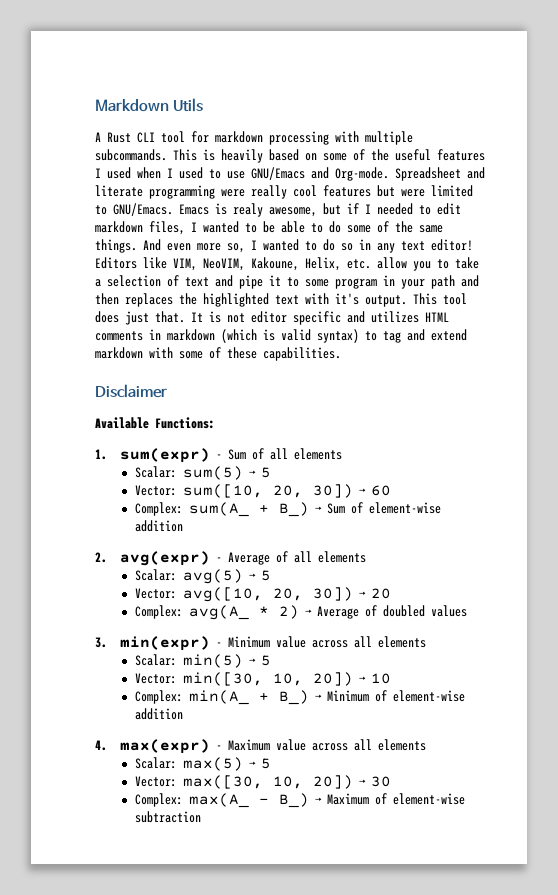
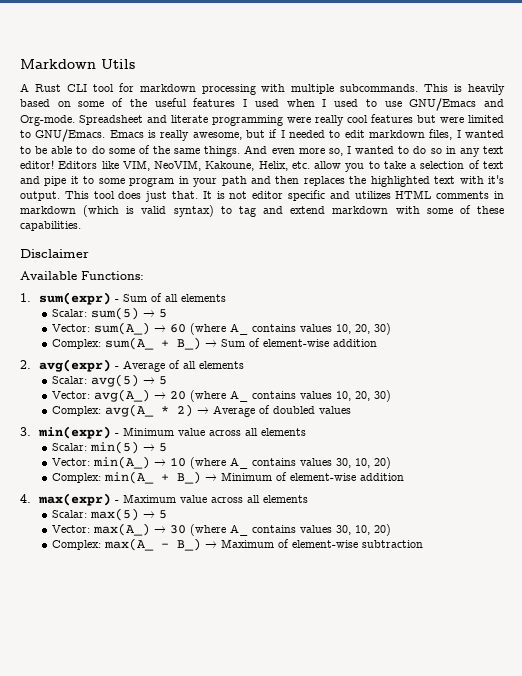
[233,203,263,217] realy -> [160,130,190,141] really
[182,484,353,498] sum([10, 20, 30]) -> [94,322,151,335] sum(A_)
(391, 490) none -> [190,323,392,335] (where A_ contains values 10, 20, 30)
[182,587,353,602] avg([10, 20, 30]) -> [94,389,151,402] avg(A_)
(391, 593) none -> [190,390,392,402] (where A_ contains values 10, 20, 30)
[182,672,353,686] min([30, 10, 20]) -> [93,456,151,469] min(A_)
(391, 678) none -> [190,457,392,469] (where A_ contains values 30, 10, 20)
[182,775,353,789] max([30, 10, 20]) -> [93,523,151,536] max(A_)
(391, 781) none -> [190,524,392,536] (where A_ contains values 30, 10, 20)

